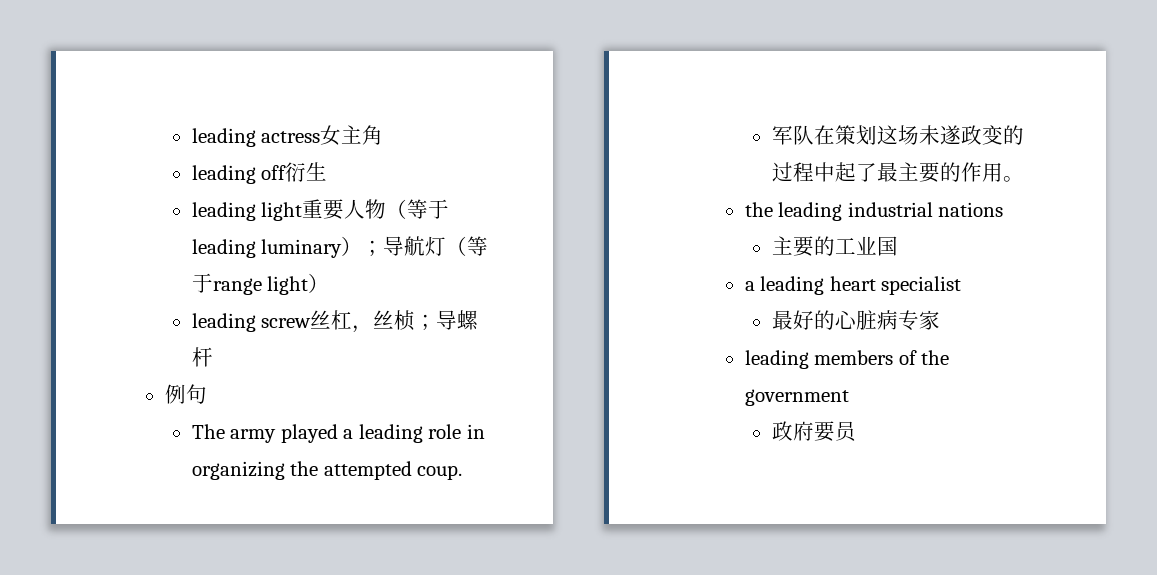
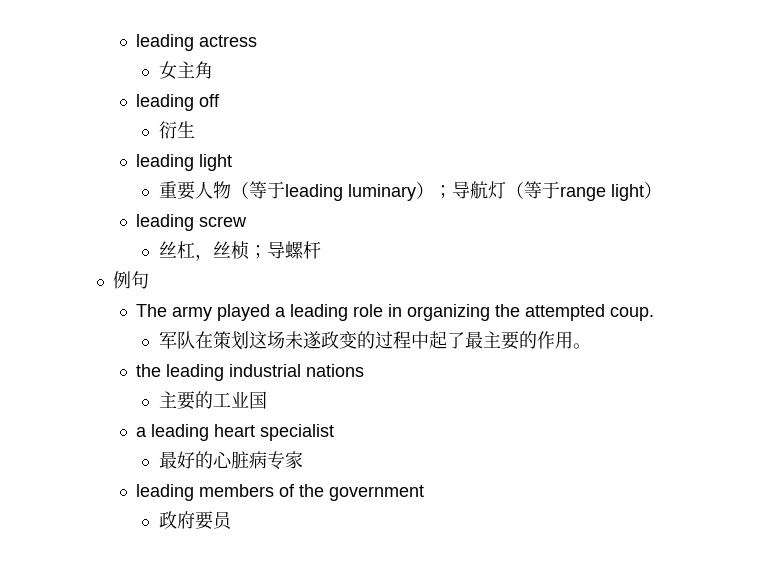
(321, 137) none -> (258, 41) //
(287, 172) none -> (221, 100) //
(303, 211) none -> (233, 162) //
(312, 323) none -> (248, 221) //

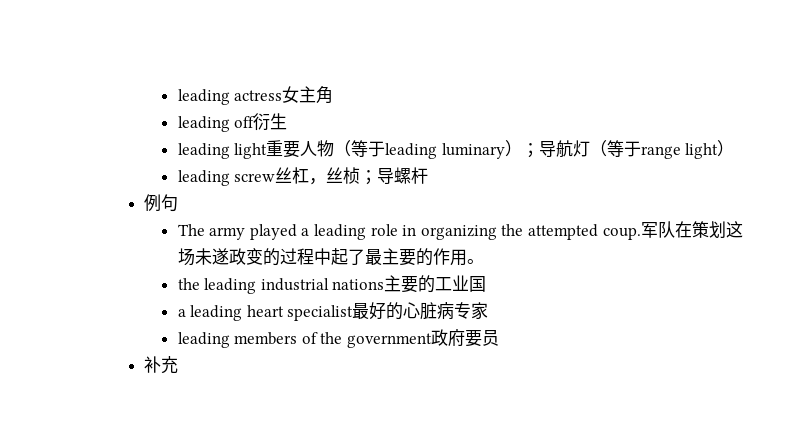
(258, 41) // -> (283, 95) none
(221, 100) // -> (256, 122) none
(233, 162) // -> (268, 151) none
(248, 221) // -> (276, 177) none
(655, 314) // -> (641, 233) none
(365, 370) // -> (385, 284) none
(335, 432) // -> (354, 313) none
(425, 493) // -> (433, 340) none
(233, 520) none -> [144,356,179,374] // 补充

